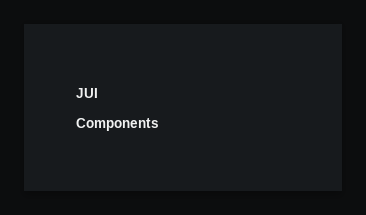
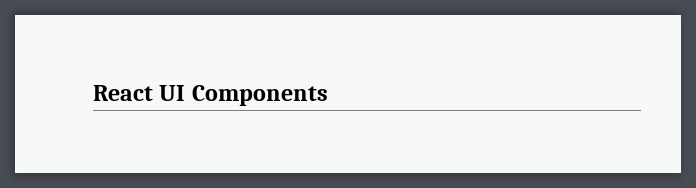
[76,88,98,98] JUI // -> [93,85,186,101] React UI

